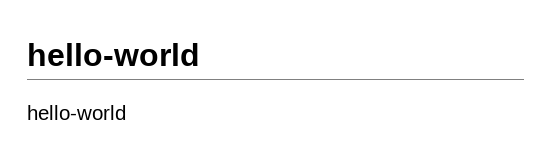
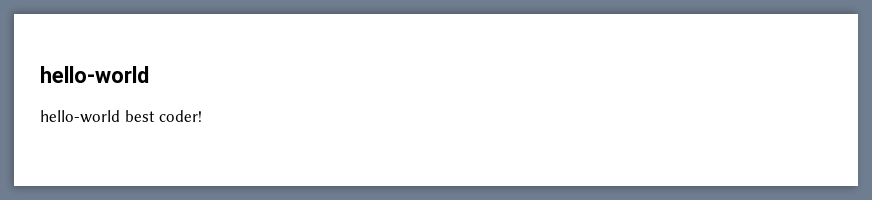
(126, 112) none -> [124,110,203,122] best coder!

